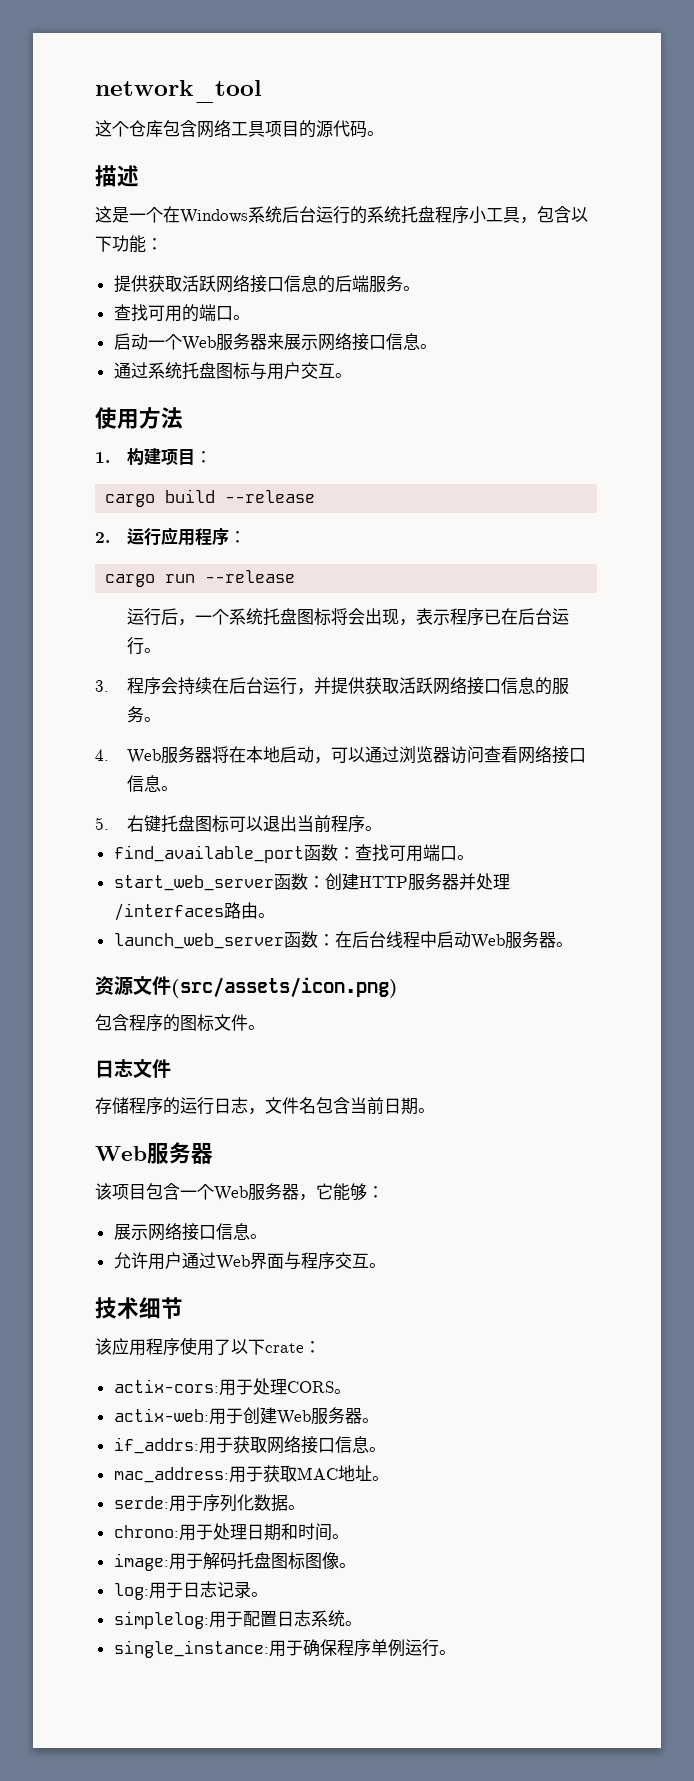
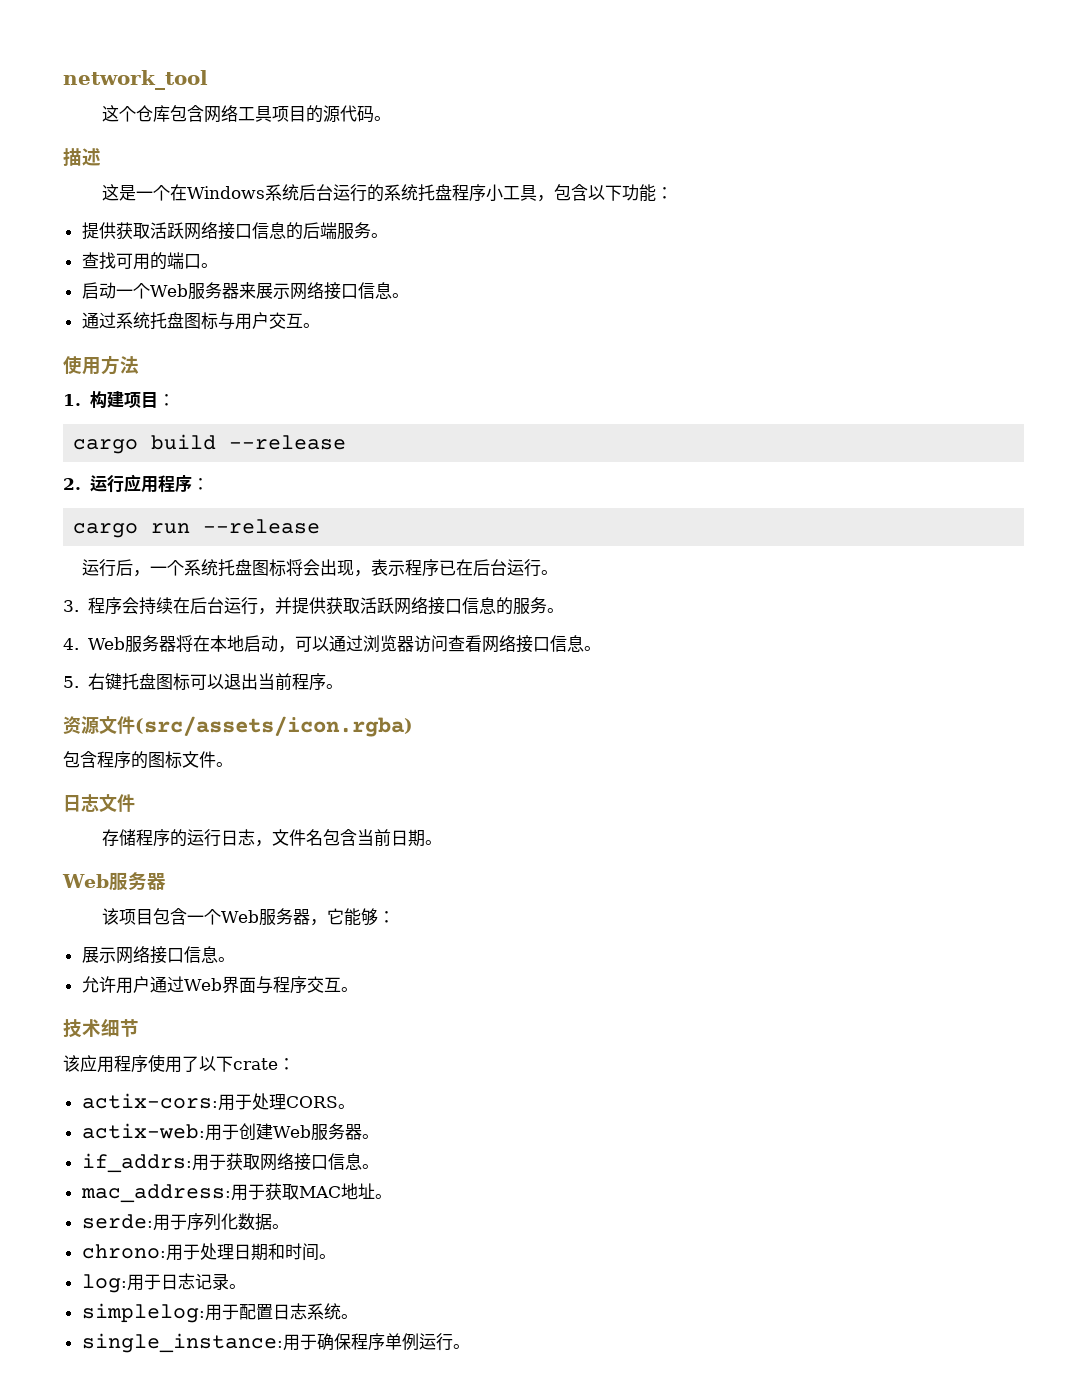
[113,844,474,863] [113,873,510,891] [113,902,275,921] [113,931,573,949] // find_available_port函数：查找可用端口。 // start_web_server函数：创建HTTP服务器并处理/interfaces路由。 // launch_web_server函数：在后台线程中启动Web服务器。 -> (343, 686) none
[171,977,398,998] (src/assets/icon.png) -> [135,716,413,737] (src/assets/icon.rgba)
[113,1552,356,1571] // image:用于解码托盘图标图像。 -> (336, 1256) none

